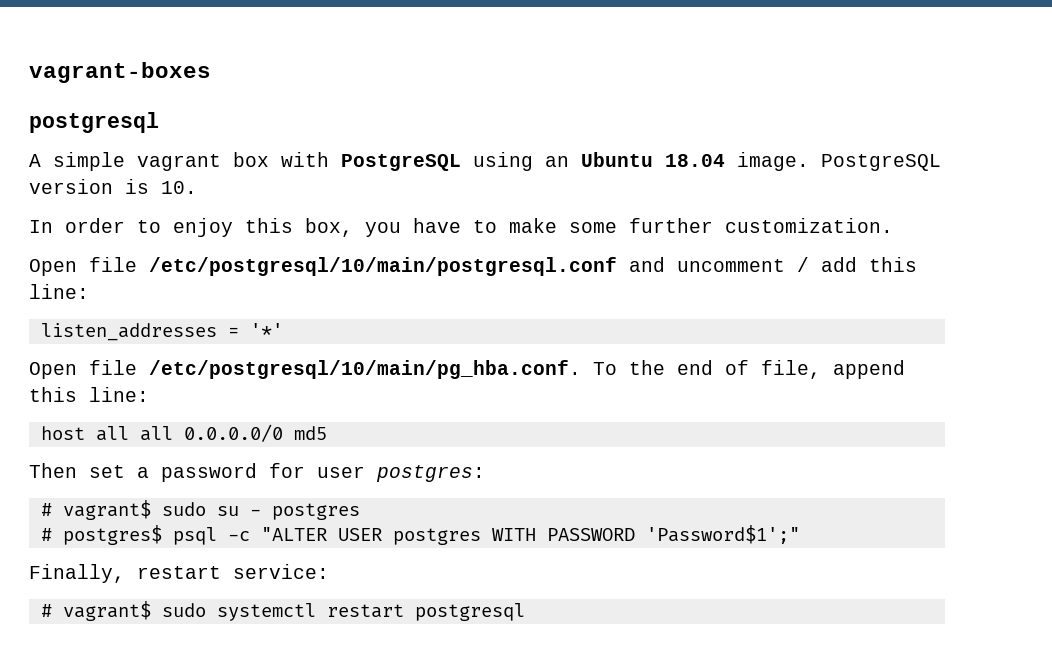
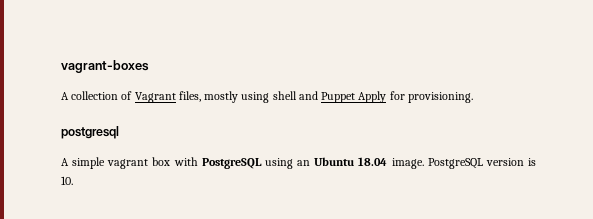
(211, 72) none -> [61,91,473,103] // A collection of Vagrant files, mostly using shell and Puppet Apply for provisioning.
[29,218,893,237] [29,257,917,276] [29,284,89,299] [40,323,283,341] [29,360,905,379] [29,387,149,402] [40,424,327,442] [29,463,485,482] [40,500,360,520] [40,525,800,545] [29,564,329,583] [40,601,525,621] // In order to enjoy this box, you have to make some further customization. // Open file /etc/postgresql/10/main/postgresql.conf and uncomment / add this line: // listen_addresses = '*' // Open file /etc/postgresql/10/main/pg_hba.conf. To the end of file, append this line: // host all all 0.0.0.0/0 md5 // Then set a password for user postgres: // # vagrant$ sudo su - postgres // # postgres$ psql -c "ALTER USER postgres WITH PASSWORD 'Password$1';" // Finally, restart service: // # vagrant$ sudo systemctl restart postgresql -> (73, 180) none

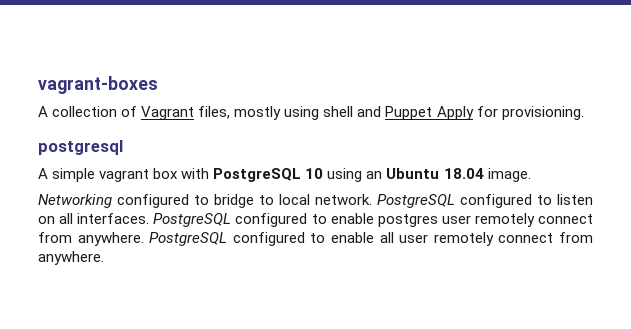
(262, 163) none -> [305,168,324,179] 10
[427,158,536,169] [61,176,73,185] PostgreSQL version is 10. -> [38,194,593,208] [38,213,594,227] [38,232,594,246] [38,251,104,265] // Networking configured to bridge to local network. PostgreSQL configured to listen on all interfaces. PostgreSQL configured to enable postgres user remotely connect from anywhere. PostgreSQL configured to enable all user remotely connect from anywhere.

